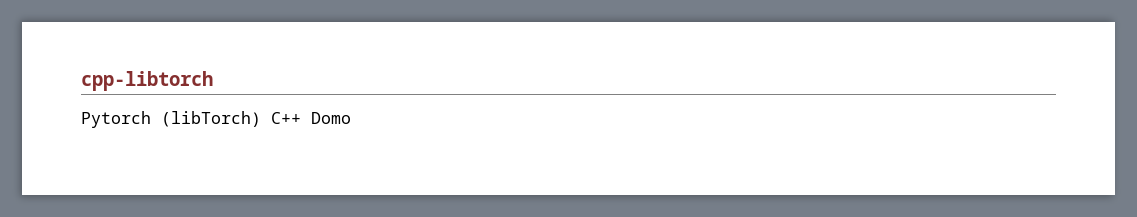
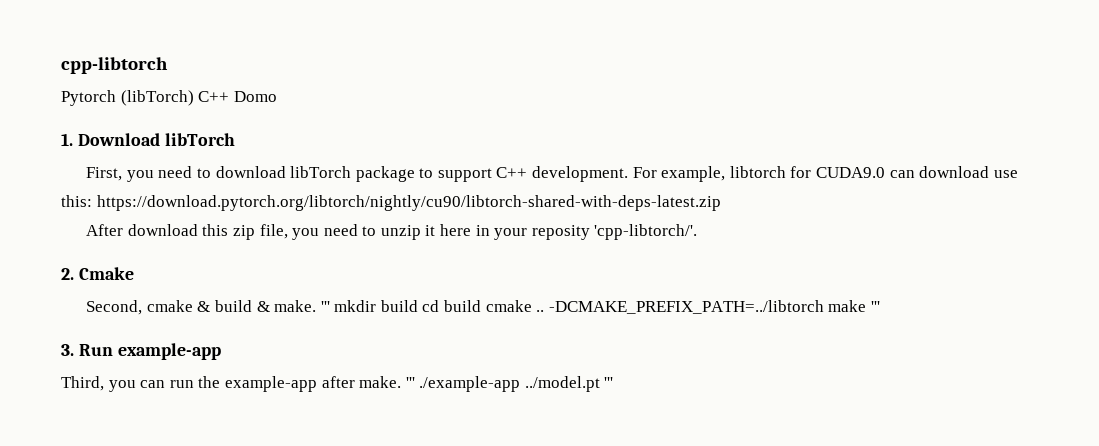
(351, 118) none -> [61,133,235,146] [86,166,1018,182] [61,195,721,211] [86,224,698,240] [61,267,134,280] [86,300,880,315] [61,343,221,360] [61,376,614,392] // 1. Download libTorch // First, you need to download libTorch package to support C++ development. For example, libtorch for CUDA9.0 can download use this: https://download.pytorch.org/libtorch/nightly/cu90/libtorch-shared-with-deps-latest.zip // After download this zip file, you need to unzip it here in your reposity 'cpp-libtorch/'. // 2. Cmake // Second, cmake & build & make. ''' mkdir build cd build cmake .. -DCMAKE_PREFIX_PATH=../libtorch make ''' // 3. Run example-app // Third, you can run the example-app after make. ''' ./example-app ../model.pt '''

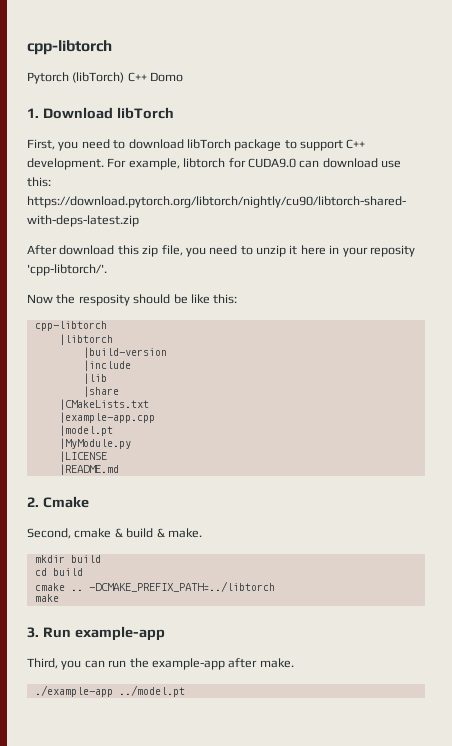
(698, 232) none -> [27,294,238,306] [34,321,107,331] [58,334,113,345] [82,347,167,358] [82,360,131,371] [82,373,107,384] [82,386,119,397] [58,399,149,410] [58,412,155,423] [58,425,113,436] [58,438,131,449] [58,451,107,462] [58,464,119,475] // Now the resposity should be like this: // cpp-libtorch // |libtorch // |build-version // |include // |lib // |share // |CMakeLists.txt // |example-app.cpp // |model.pt // |MyModule.py // |LICENSE // |README.md
[320,301,330,312] ''' -> (202, 533) //
(418, 306) none -> (101, 559) //
(482, 306) none -> (83, 572) //
(824, 307) none -> (275, 586) //
[870,301,880,312] ''' -> (59, 598) none
[405,377,415,388] ''' -> (294, 663) //
[604,377,614,388] ''' -> (185, 691) none

